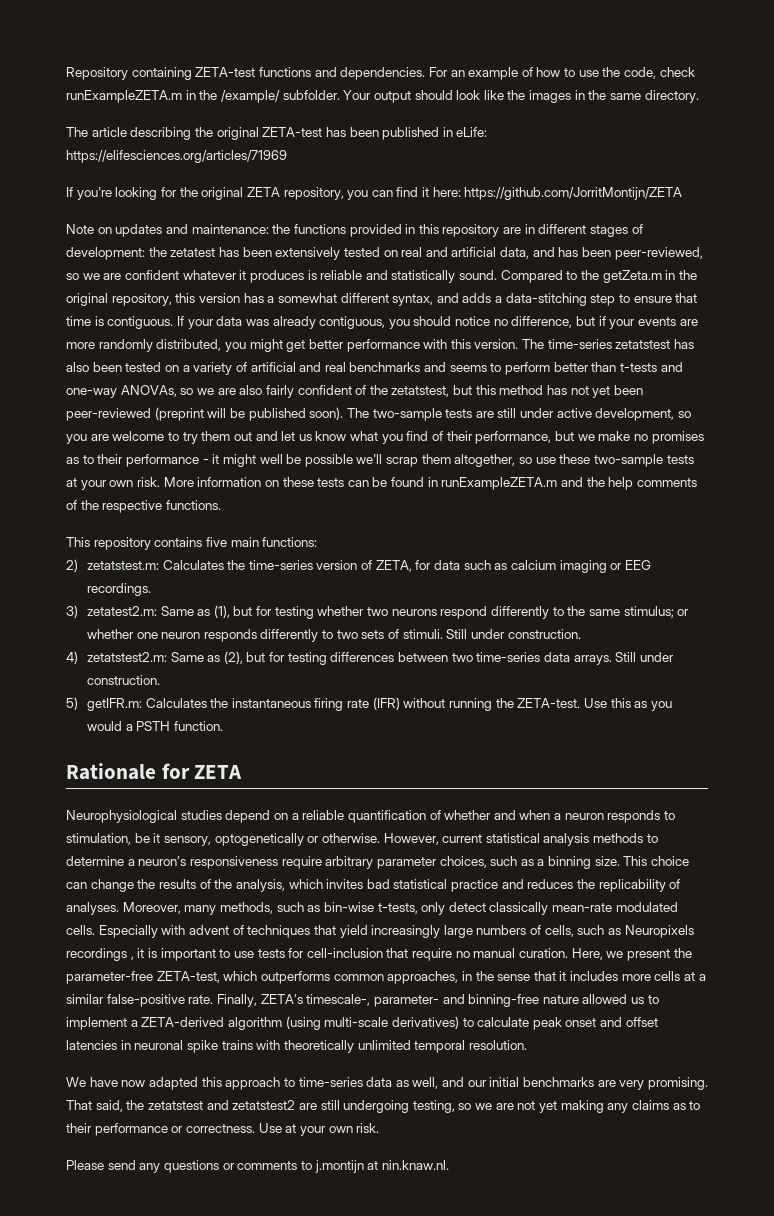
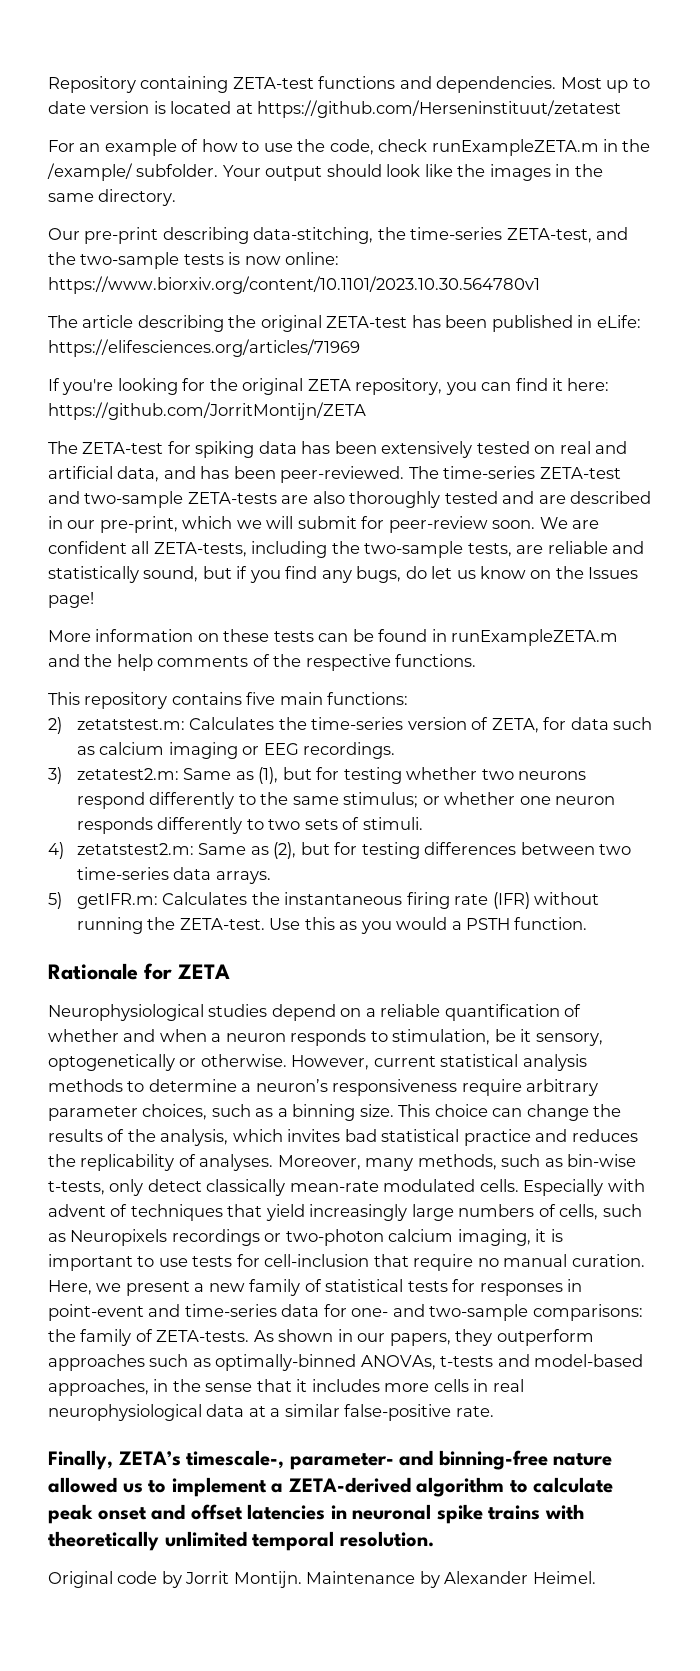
(426, 73) none -> [560,77,650,93] [48,100,622,118] Most up to date version is located at https://github.com/Herseninstituut/zetatest //
(699, 96) none -> [48,227,629,244] [48,252,340,269] [48,276,540,294] // Our pre-print describing data-stitching, the time-series ZETA-test, and the two-sample tests is now online: https://www.biorxiv.org/content/10.1101/2023.10.30.564780v1
[66,224,643,237] [66,247,216,260] Note on updates and maintenance: the functions provided in this repository are in different stages of development: the zetatest -> [48,441,297,458] The ZETA-test for spiking data
[614,247,703,260] [66,270,697,283] [66,293,698,306] [66,316,698,329] [66,339,695,352] [66,362,683,375] [66,385,643,398] [66,407,692,421] [66,431,704,444] [66,454,694,467] [66,477,160,490] peer-reviewed, so we are confident whatever it produces is reliable and statistically sound. Compared to the getZeta.m in the original repository, this version has a somewhat different syntax, and adds a data-stitching step to ensure that time is contiguous. If your data was already contiguous, you should notice no difference, but if your events are more randomly distributed, you might get better performance with this version. The time-series zetatstest has also been tested on a variety of artificial and real benchmarks and seems to perform better than t-tests and one-way ANOVAs, so we are also fairly confident of the zetatstest, but this method has not yet been peer-reviewed (preprint will be published soon). The two-sample tests are still under active development, so you are welcome to try them out and let us know what you find of their performance, but we make no promises as to their performance - it might well be possible we'll scrap them altogether, so use these two-sample tests at your own risk. -> [280,466,621,483] [48,491,652,508] [48,516,600,533] [48,541,645,558] [48,566,639,583] [48,592,94,608] peer-reviewed. The time-series ZETA-test and two-sample ZETA-tests are also thoroughly tested and are described in our pre-print, which we will submit for peer-review soon. We are confident all ZETA-tests, including the two-sample tests, are reliable and statistically sound, but if you find any bugs, do let us know on the Issues page! //
[446,629,581,639] Still under construction. -> (423, 823) none
[615,652,674,662] [86,675,160,685] Still under construction. -> (271, 877) none
[130,956,134,960] , -> [264,1229,531,1246] or two-photon calcium imaging,
[673,948,692,958] [66,971,384,984] the parameter-free ZETA-test, which outperforms common -> [194,1279,583,1296] [48,1304,643,1321] [48,1329,594,1346] [48,1354,644,1371] a new family of statistical tests for responses in point-event and time-series data for one- and two-sample comparisons: the family of ZETA-tests. As shown in our papers, they outperform approaches such as optimally-binned ANOVAs, t-tests and model-based
(681, 976) none -> [473,1379,524,1392] [48,1404,245,1421] in real neurophysiological data
(214, 999) none -> (494, 1411) //
[285,1016,459,1030] (using multi-scale derivatives) -> (505, 1487) none
[66,1077,708,1090] [66,1100,701,1113] [66,1123,380,1136] [66,1160,449,1173] We have now adapted this approach to time-series data as well, and our initial benchmarks are very promising. That said, the zetatstest and zetatstest2 are still undergoing testing, so we are not yet making any claims as to their performance or correctness. Use at your own risk. // Please send any questions or comments to j.montijn at nin.knaw.nl. -> [48,1571,596,1588] Original code by Jorrit Montijn. Maintenance by Alexander Heimel.

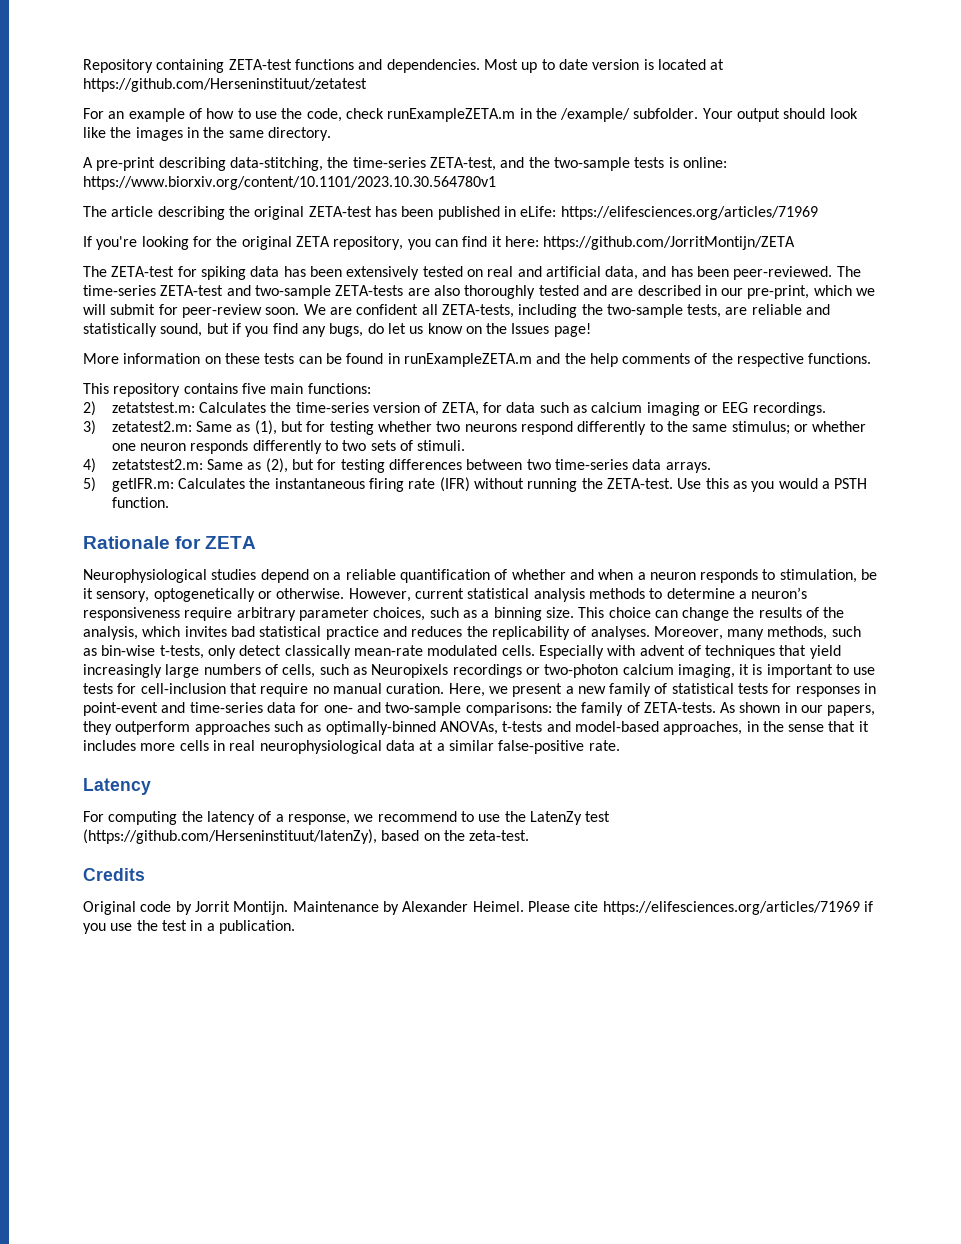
[48,228,80,240] Our -> [83,157,93,168] A
[244,256,281,265] now -> (679, 162) none
[48,1450,613,1470] [48,1477,614,1497] [48,1504,584,1524] [48,1531,434,1551] Finally, ZETA’s timescale-, parameter- and binning-free nature allowed us to implement a ZETA-derived algorithm to calculate peak onset and offset latencies in neuronal spike trains with theoretically unlimited temporal resolution. -> [83,778,151,795] [83,811,611,825] [83,829,530,844] [83,868,145,881] Latency // For computing the latency of a response, we recommend to use the LatenZy test (https://github.com/Herseninstituut/latenZy), based on the zeta-test. // Credits
(596, 1577) none -> [527,901,873,915] [83,920,295,934] Please cite https://elifesciences.org/articles/71969 if you use the test in a publication.

